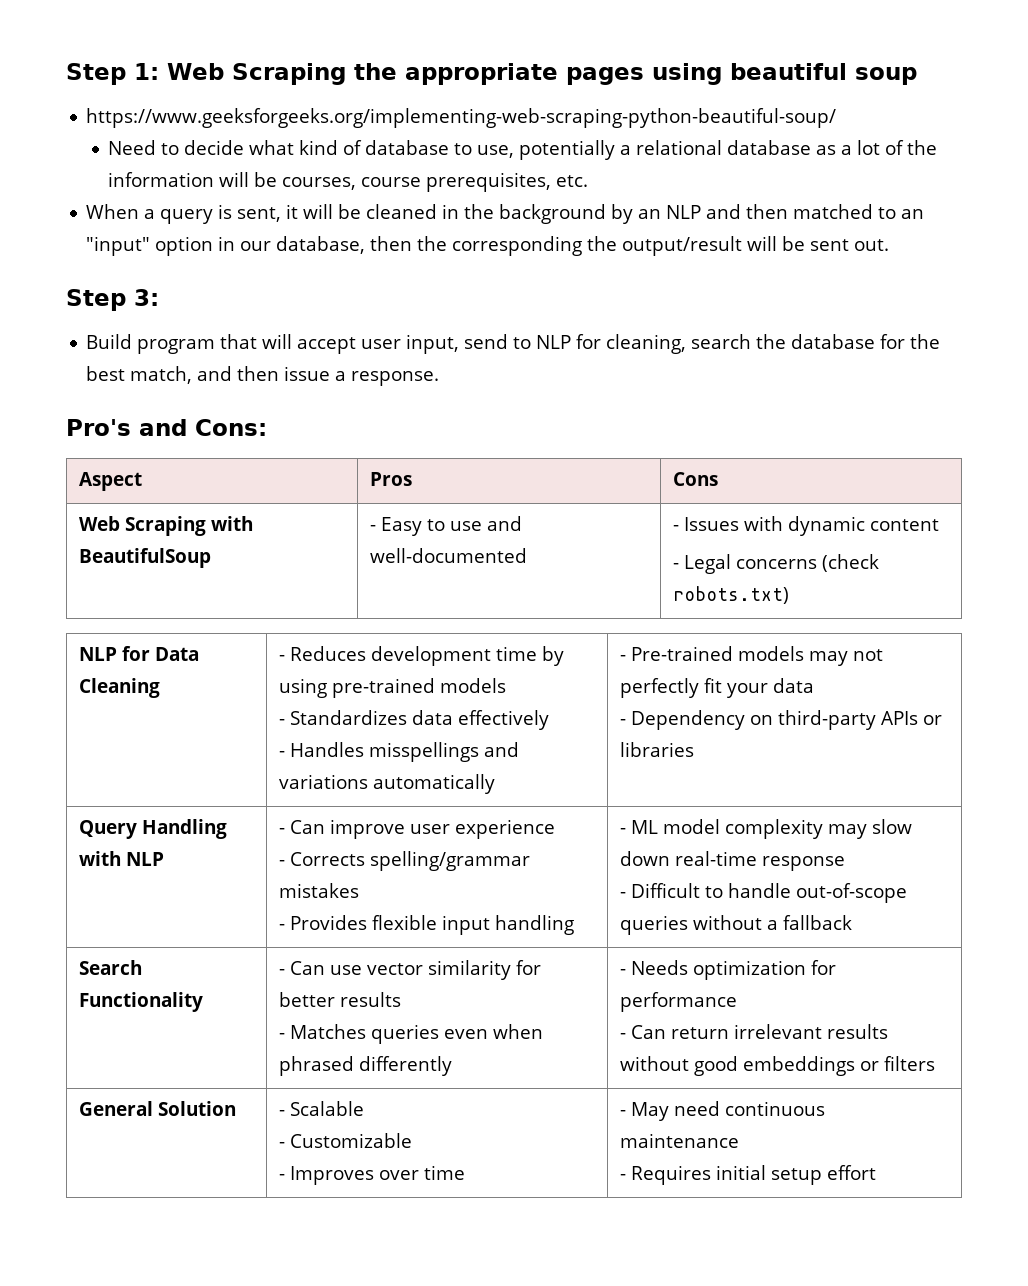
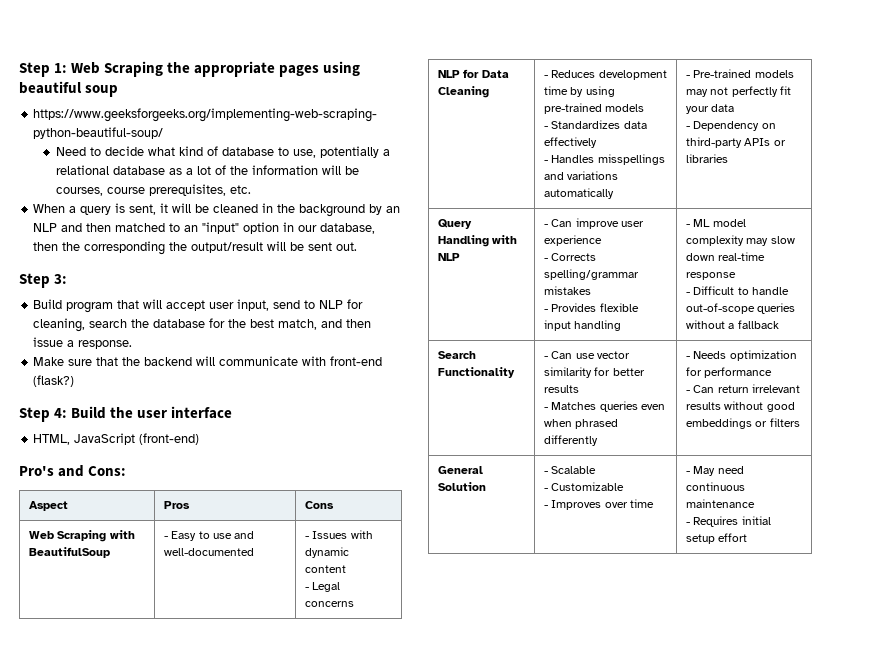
(440, 378) none -> [33,356,383,366] [33,375,75,387] [19,406,233,422] [33,433,200,445] // Make sure that the backend will communicate with front-end (flask?) // Step 4: Build the user interface // HTML, JavaScript (front-end)
[822,554,880,572] [673,586,790,604] (check robots.txt) -> (355, 604) none

